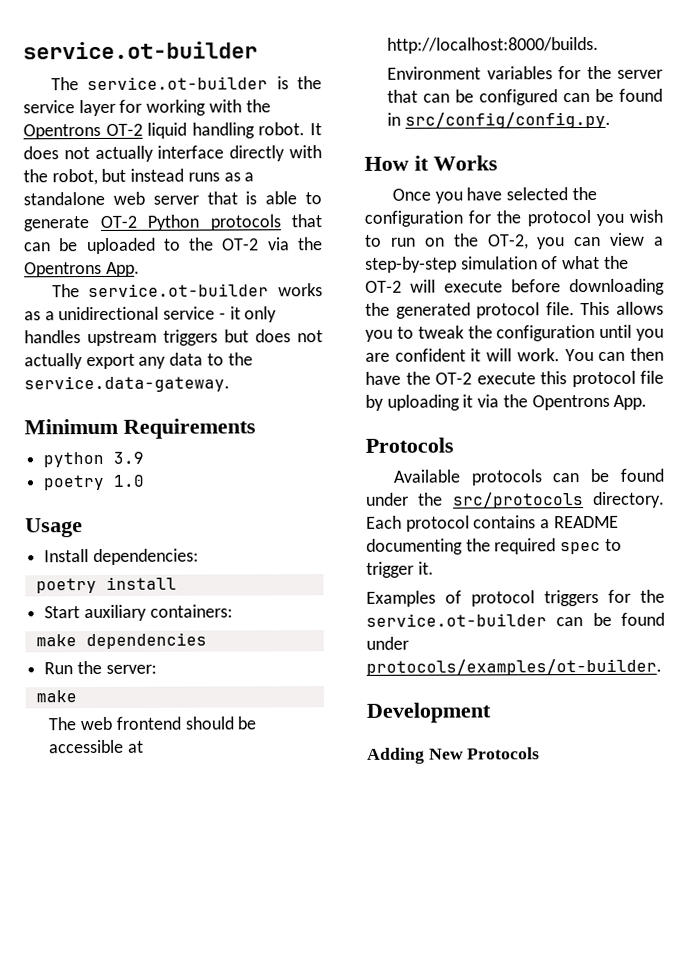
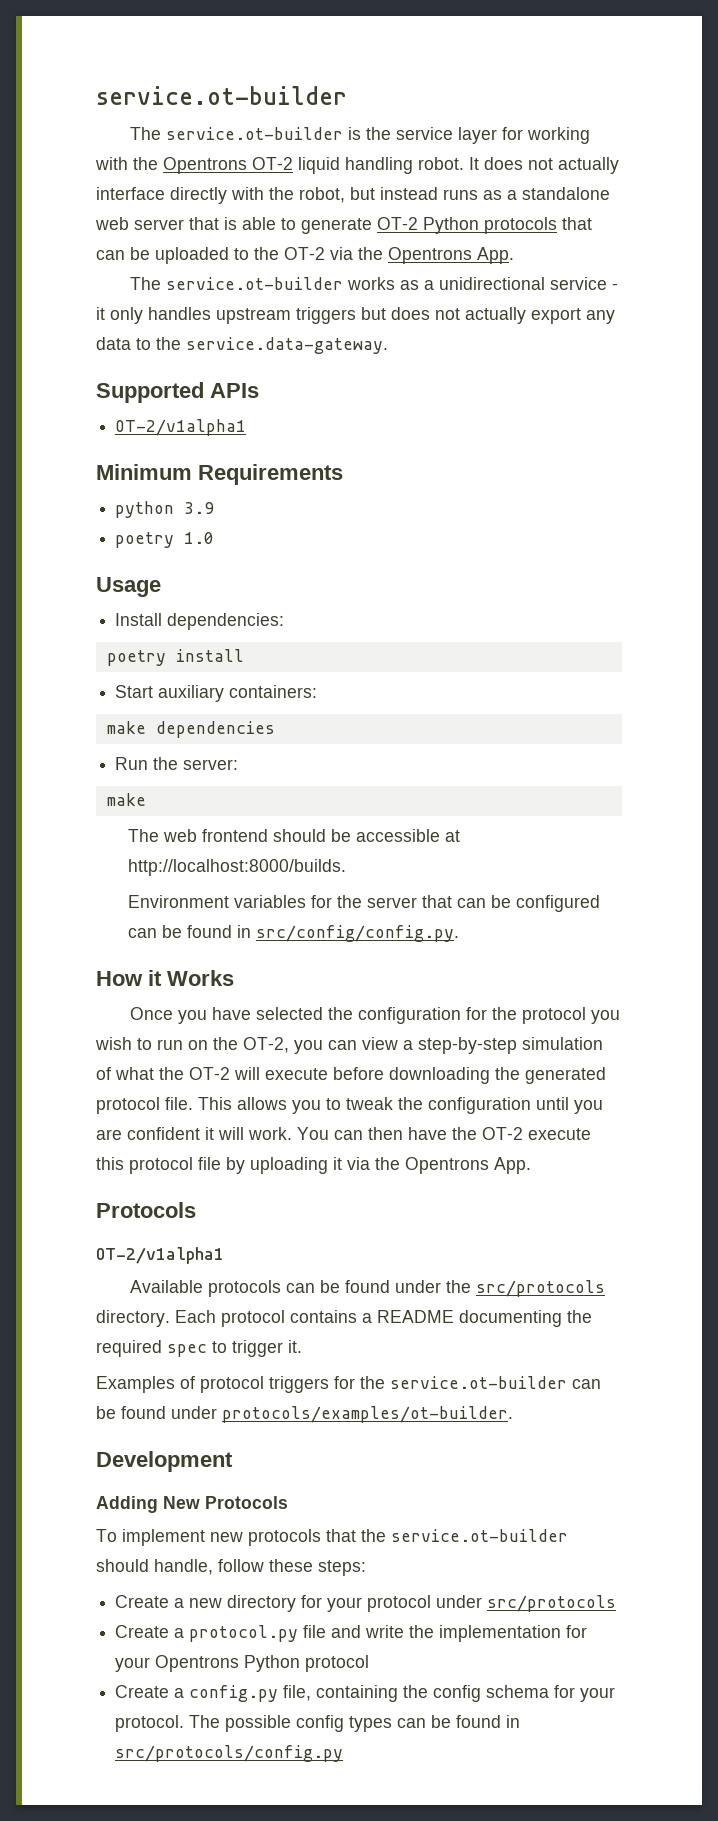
(230, 384) none -> [96,382,259,403] [115,419,247,436] // Supported APIs // OT-2/v1alpha1
(454, 445) none -> [96,1247,224,1264] // OT-2/v1alpha1
(541, 753) none -> [96,1529,568,1546] [96,1559,366,1576] [115,1595,617,1612] [115,1625,588,1642] [115,1655,370,1672] [115,1685,616,1702] [115,1715,521,1732] [115,1745,344,1762] // To implement new protocols that the service.ot-builder should handle, follow these steps: // Create a new directory for your protocol under src/protocols // Create a protocol.py file and write the implementation for your Opentrons Python protocol // Create a config.py file, containing the config schema for your protocol. The possible config types can be found in src/protocols/config.py

